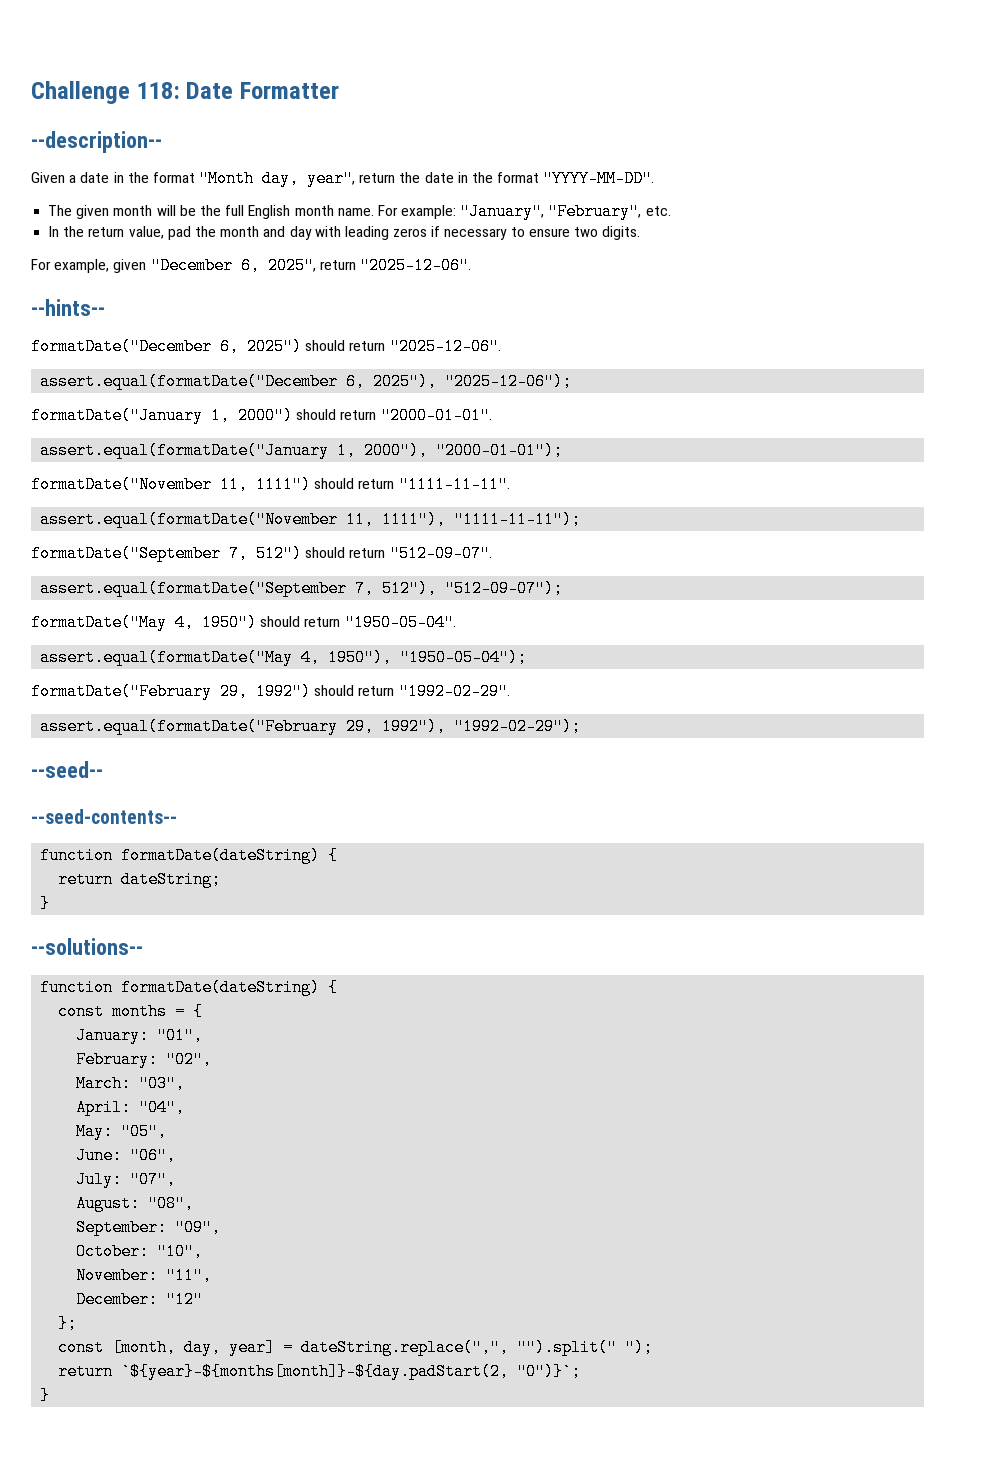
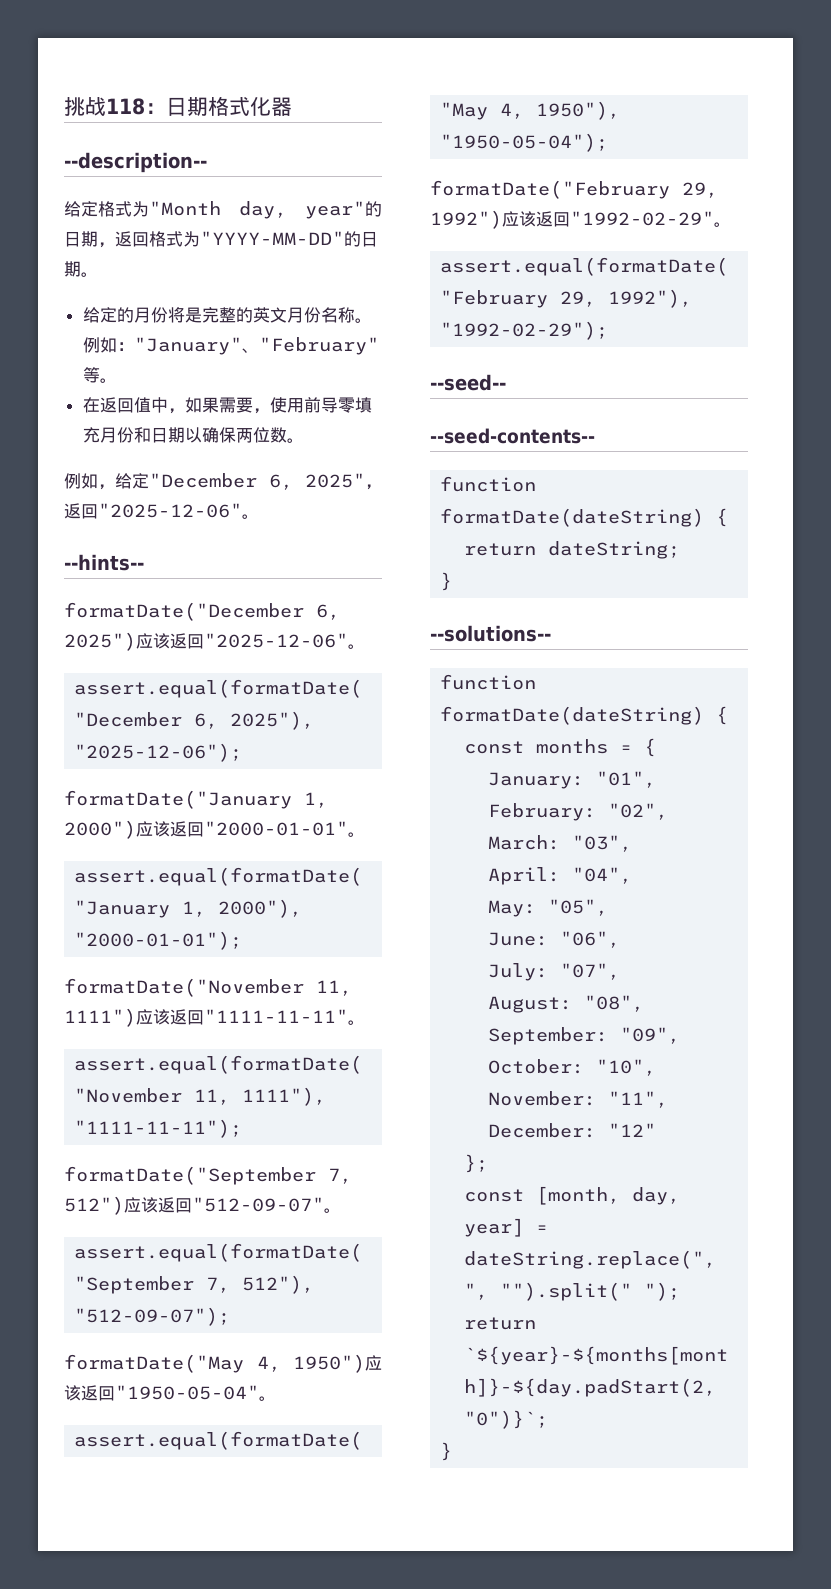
[31,81,339,104] [31,131,162,153] [31,170,655,187] [48,203,671,220] [48,226,641,240] [31,257,471,274] Challenge 118: Date Formatter // --description-- // Given a date in the format "Month day, year", return the date in the format "YYYY-MM-DD". // The given month will be the full English month name. For example: "January", "February", etc. // In the return value, pad the month and day with leading zeros if necessary to ensure two digits. // For example, given "December 6, 2025", return "2025-12-06". -> [64,96,292,116] [64,152,207,173] [64,201,382,219] [64,231,378,248] [64,261,98,277] [82,307,372,323] [82,337,379,355] [82,367,117,383] [82,397,372,414] [82,427,304,443] [64,473,382,490] [64,503,259,519] 挑战118：日期格式化器 // --description-- // 给定格式为"Month day, year"的日期，返回格式为"YYYY-MM-DD"的日期。 // 给定的月份将是完整的英文月份名称。例如："January"、"February"等。 // 在返回值中，如果需要，使用前导零填充月份和日期以确保两位数。 // 例如，给定"December 6, 2025"，返回"2025-12-06"。
[305,338,501,355] should return "2025-12-06". -> [136,633,365,649] 应该返回"2025-12-06"。
[296,407,492,424] should return "2000-01-01". -> [136,821,365,837] 应该返回"2000-01-01"。
[314,476,510,493] should return "1111-11-11". -> [136,1009,365,1025] 应该返回"1111-11-11"。
[305,545,492,562] should return "512-09-07". -> [124,1197,341,1213] 应该返回"512-09-07"。
[260,614,456,631] should return "1950-05-04". -> [365,1355,382,1371] [64,1385,276,1401] 应该返回"1950-05-04"。
[314,683,510,700] should return "1992-02-29". -> [502,211,731,227] 应该返回"1992-02-29"。

